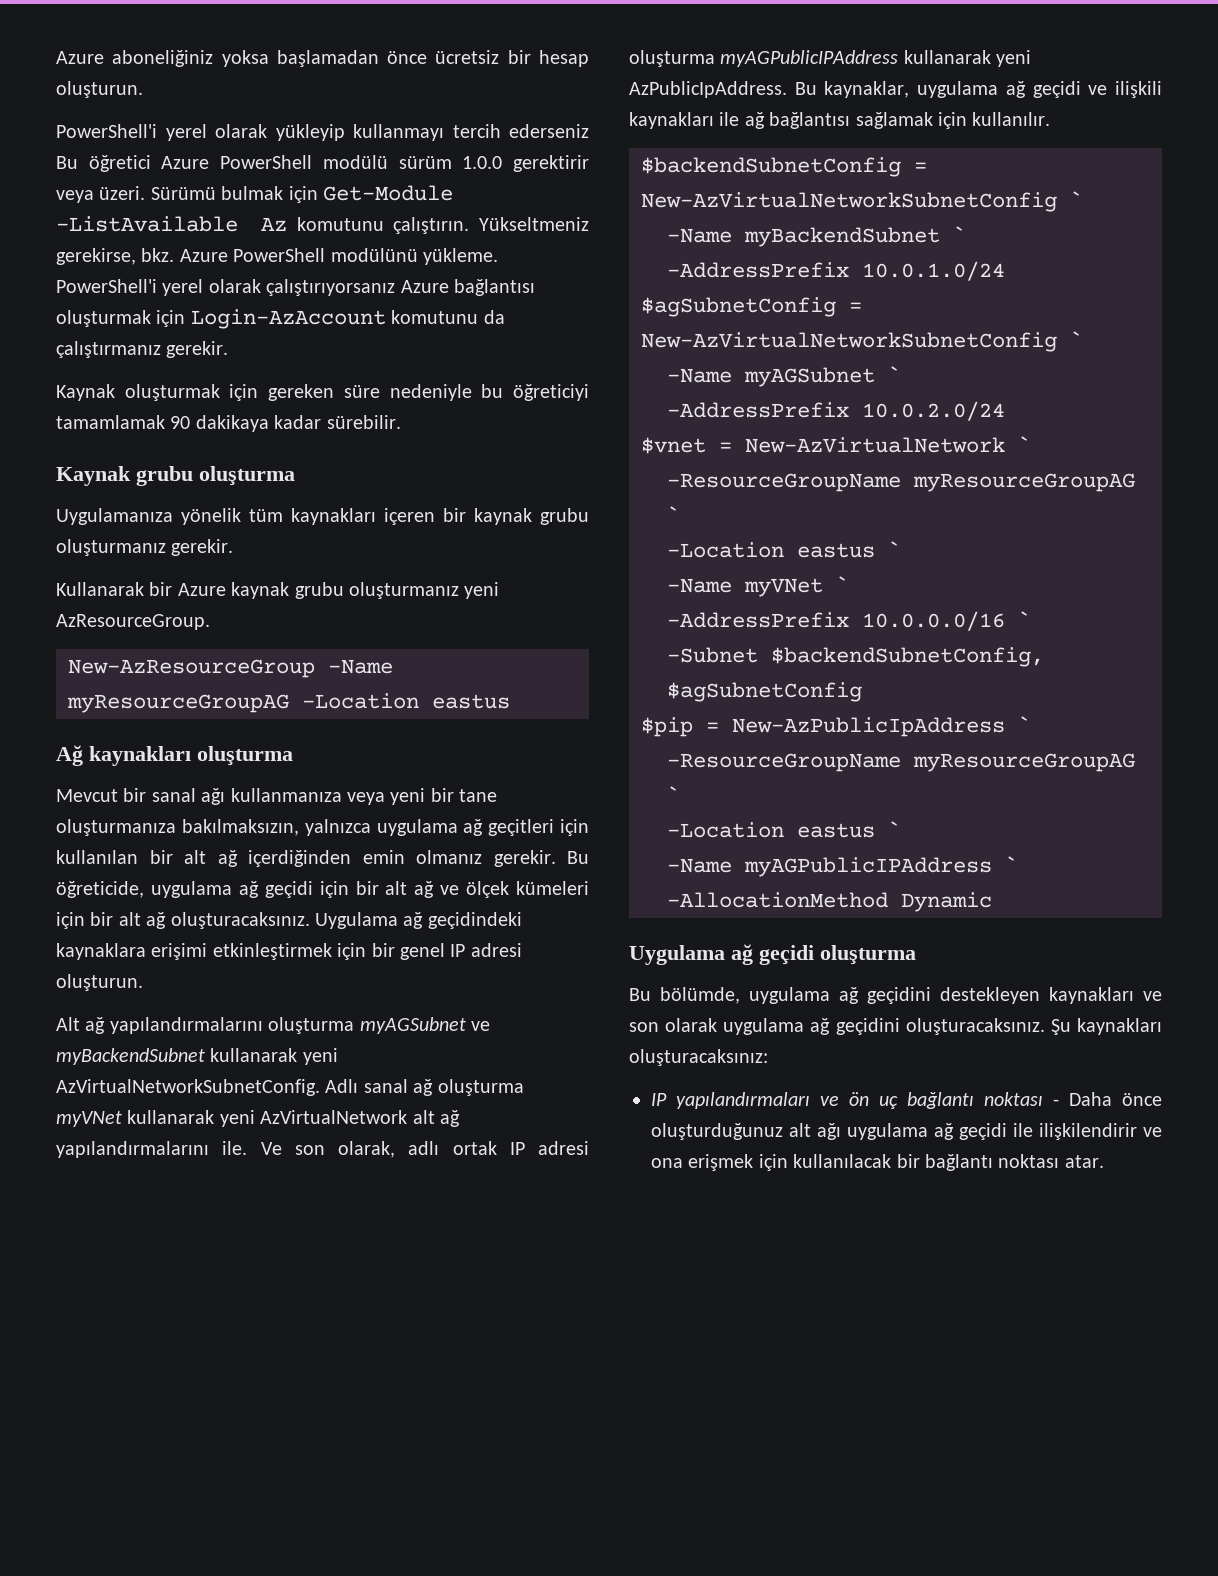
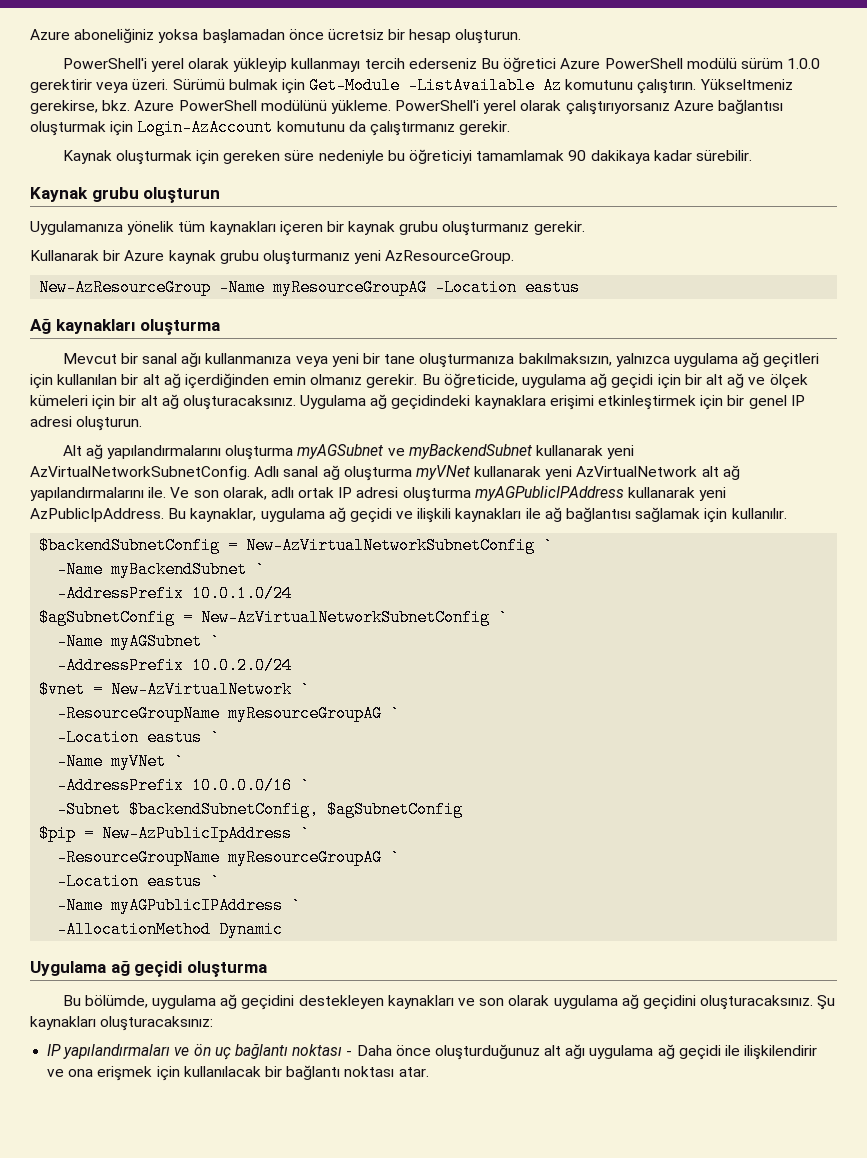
[199,466,295,486] oluşturma -> [143,187,221,203] oluşturun

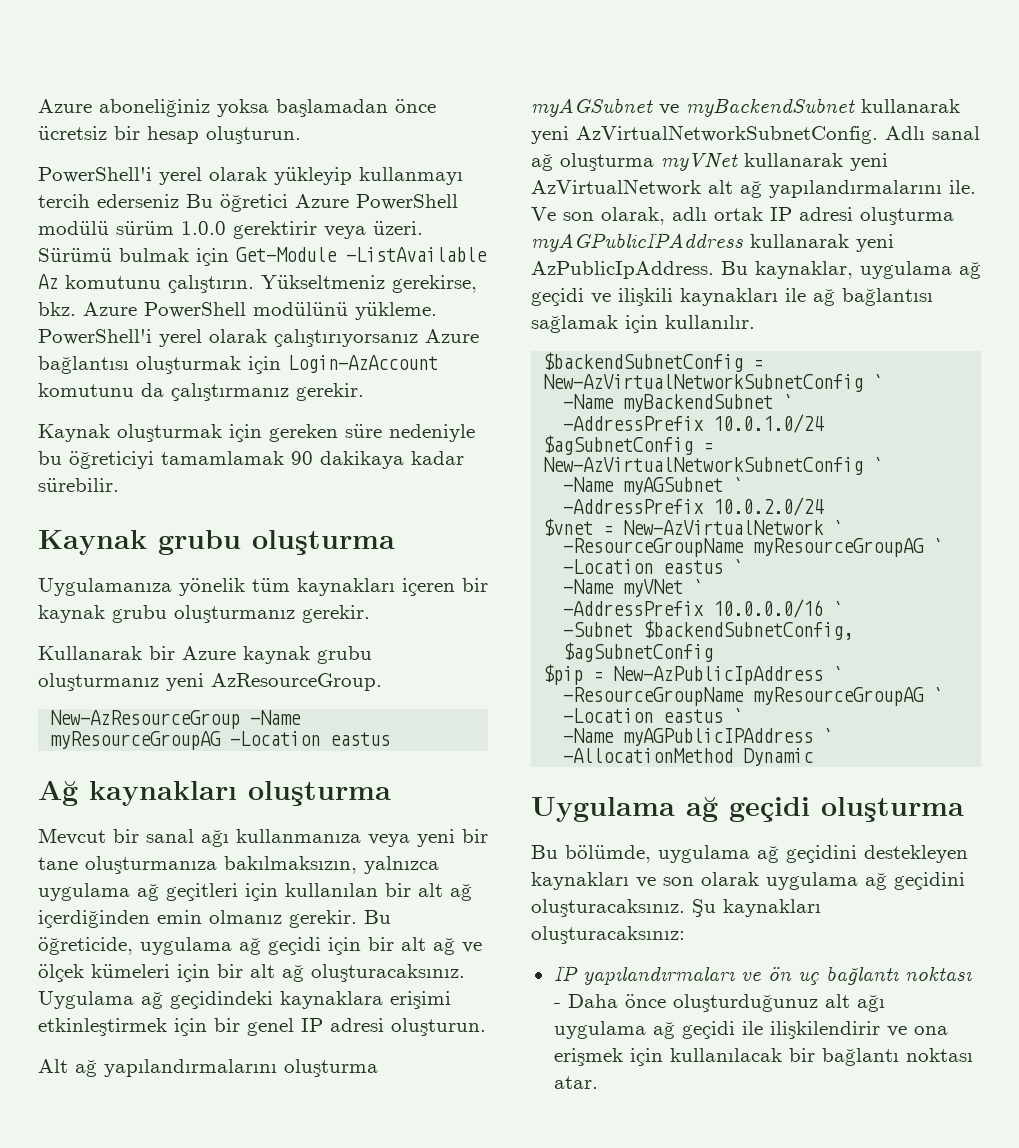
[143,187,221,203] oluşturun -> [252,530,395,555] oluşturma

